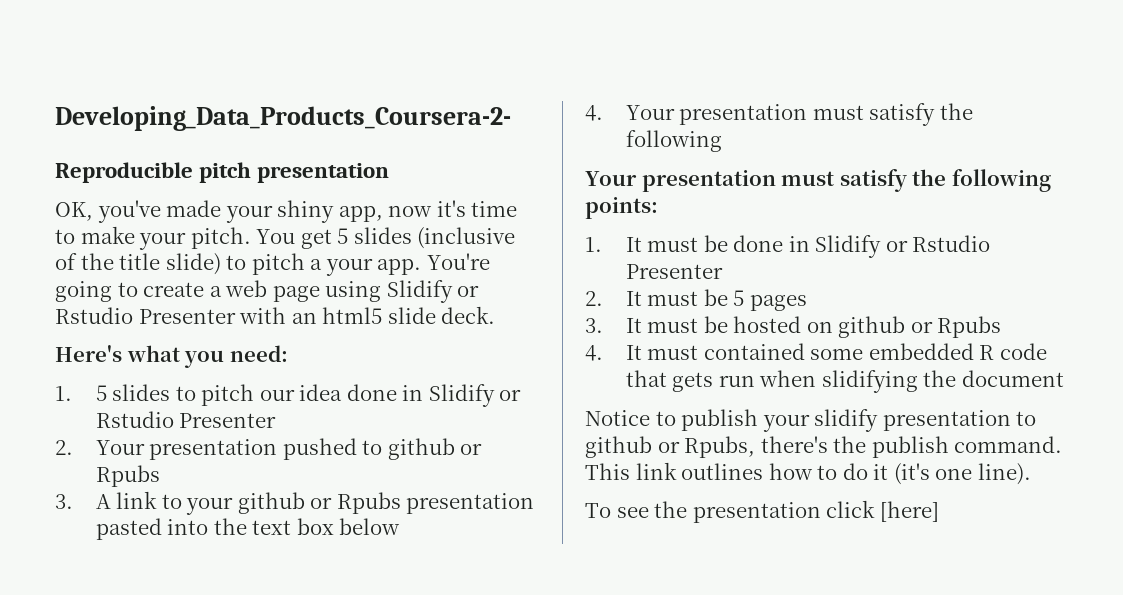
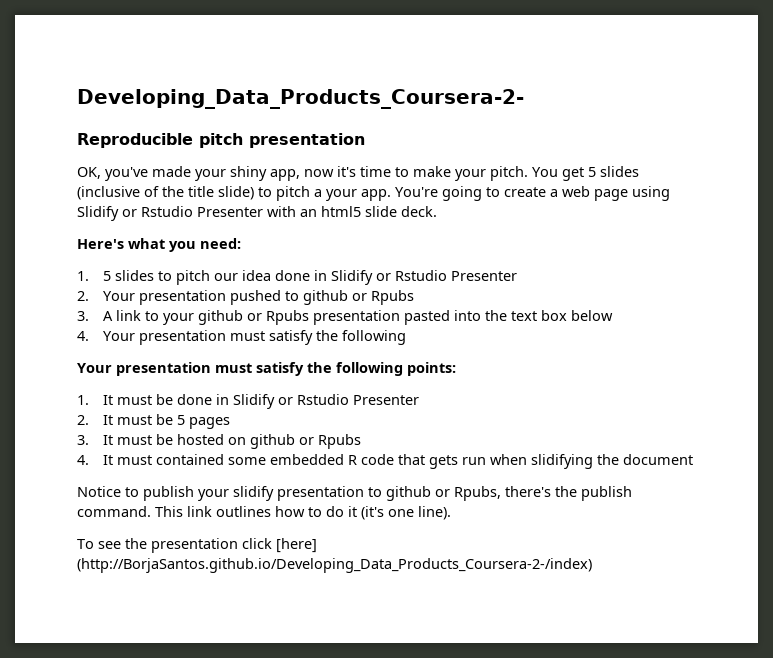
(939, 511) none -> [77,558,592,573] (http://BorjaSantos.github.io/Developing_Data_Products_Coursera-2-/index)

